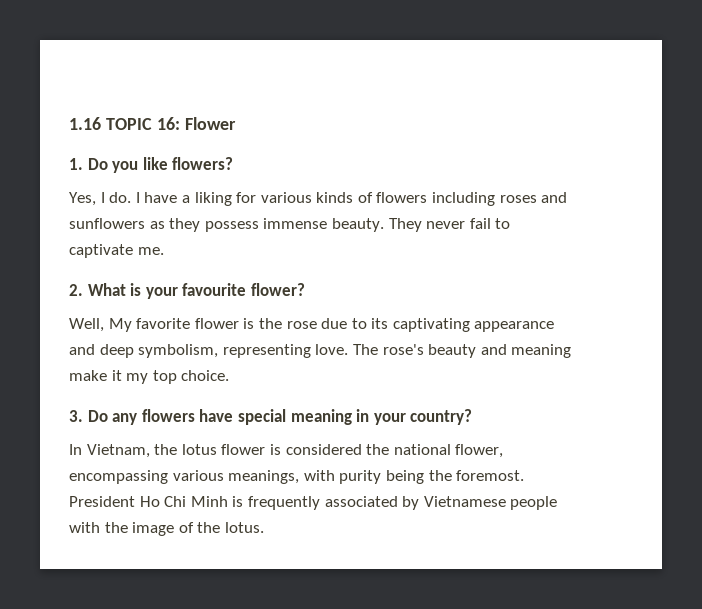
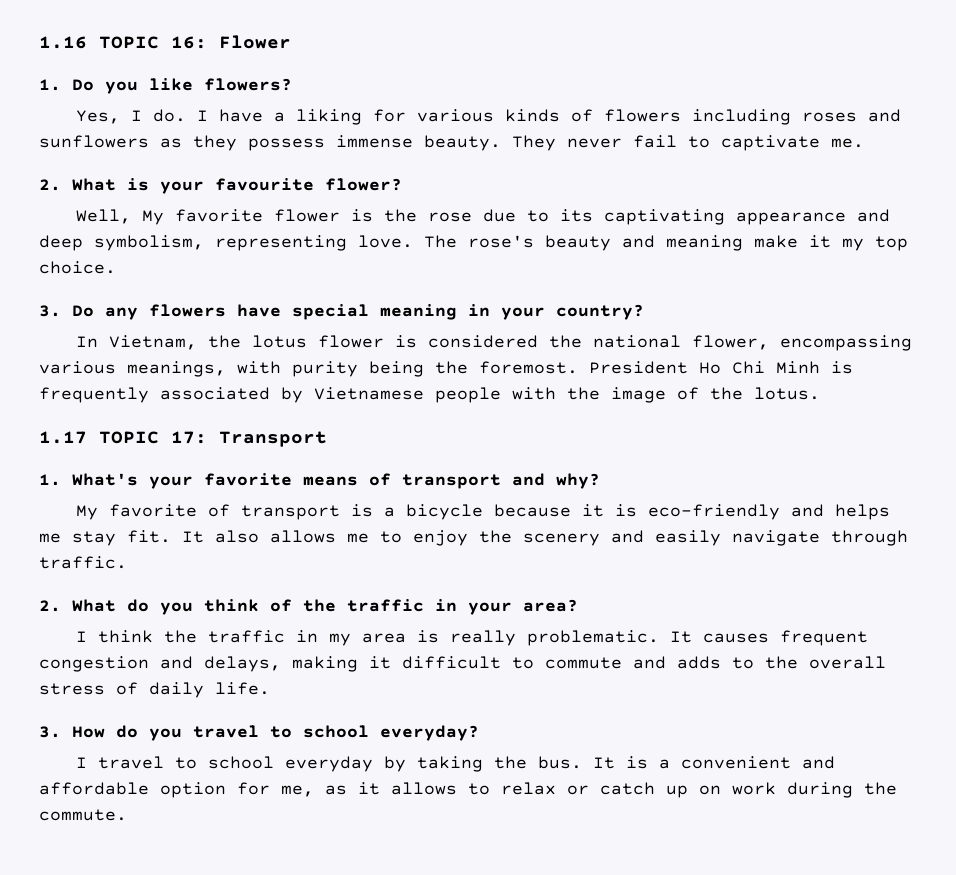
(264, 527) none -> [39,431,327,447] [39,473,600,489] [76,504,891,520] [39,530,908,546] [39,556,127,569] [39,599,578,615] [76,630,869,646] [39,656,886,672] [39,682,270,698] [39,725,479,741] [76,756,836,772] [39,782,897,798] [39,809,127,821] // 1.17 TOPIC 17: Transport // 1. What's your favorite means of transport and why? // My favorite of transport is a bicycle because it is eco-friendly and helps me stay fit. It also allows me to enjoy the scenery and easily navigate through traffic. // 2. What do you think of the traffic in your area? // I think the traffic in my area is really problematic. It causes frequent congestion and delays, making it difficult to commute and adds to the overall stress of daily life. // 3. How do you travel to school everyday? // I travel to school everyday by taking the bus. It is a convenient and affordable option for me, as it allows to relax or catch up on work during the commute.

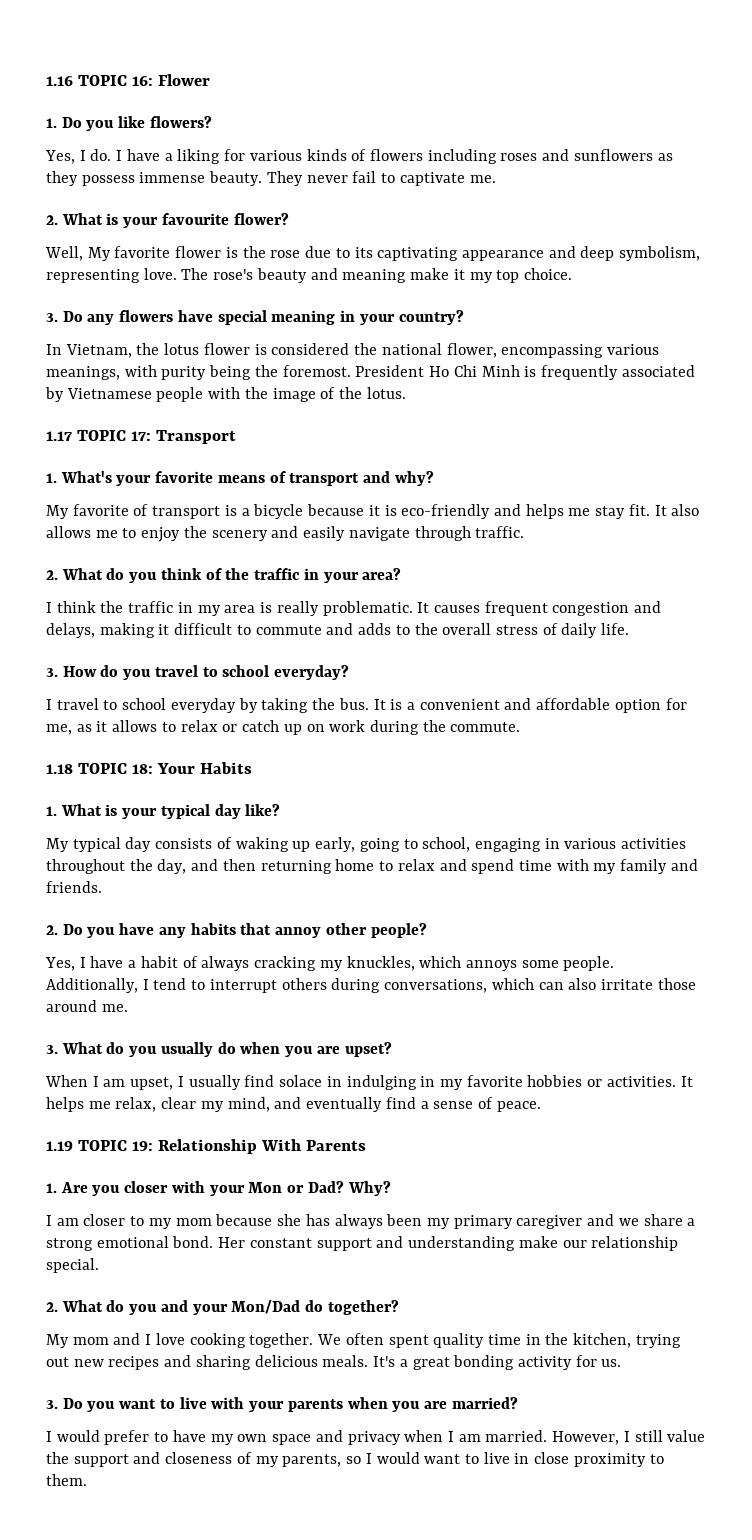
(127, 815) none -> [46,762,252,774] [46,804,281,819] [46,837,687,852] [46,859,698,874] [46,881,102,893] [46,923,427,938] [45,956,615,971] [46,978,696,993] [46,1000,128,1012] [46,1042,392,1057] [45,1075,693,1090] [46,1097,541,1112] [46,1139,366,1154] [46,1181,391,1196] [46,1214,696,1229] [46,1236,679,1251] [46,1258,99,1273] [46,1300,399,1315] [46,1333,681,1348] [46,1355,622,1370] [46,1397,518,1412] [46,1430,706,1445] [46,1452,664,1467] [46,1474,87,1486] // 1.18 TOPIC 18: Your Habits // 1. What is your typical day like? // My typical day consists of waking up early, going to school, engaging in various activities throughout the day, and then returning home to relax and spend time with my family and friends. // 2. Do you have any habits that annoy other people? // Yes, I have a habit of always cracking my knuckles, which annoys some people. Additionally, I tend to interrupt others during conversations, which can also irritate those around me. // 3. What do you usually do when you are upset? // When I am upset, I usually find solace in indulging in my favorite hobbies or activities. It helps me relax, clear my mind, and eventually find a sense of peace. // 1.19 TOPIC 19: Relationship With Parents // 1. Are you closer with your Mon or Dad? Why? // I am closer to my mom because she has always been my primary caregiver and we share a strong emotional bond. Her constant support and understanding make our relationship special. // 2. What do you and your Mon/Dad do together? // My mom and I love cooking together. We often spent quality time in the kitchen, trying out new recipes and sharing delicious meals. It's a great bonding activity for us. // 3. Do you want to live with your parents when you are married? // I would prefer to have my own space and privacy when I am married. However, I still value the support and closeness of my parents, so I would want to live in close proximity to them.

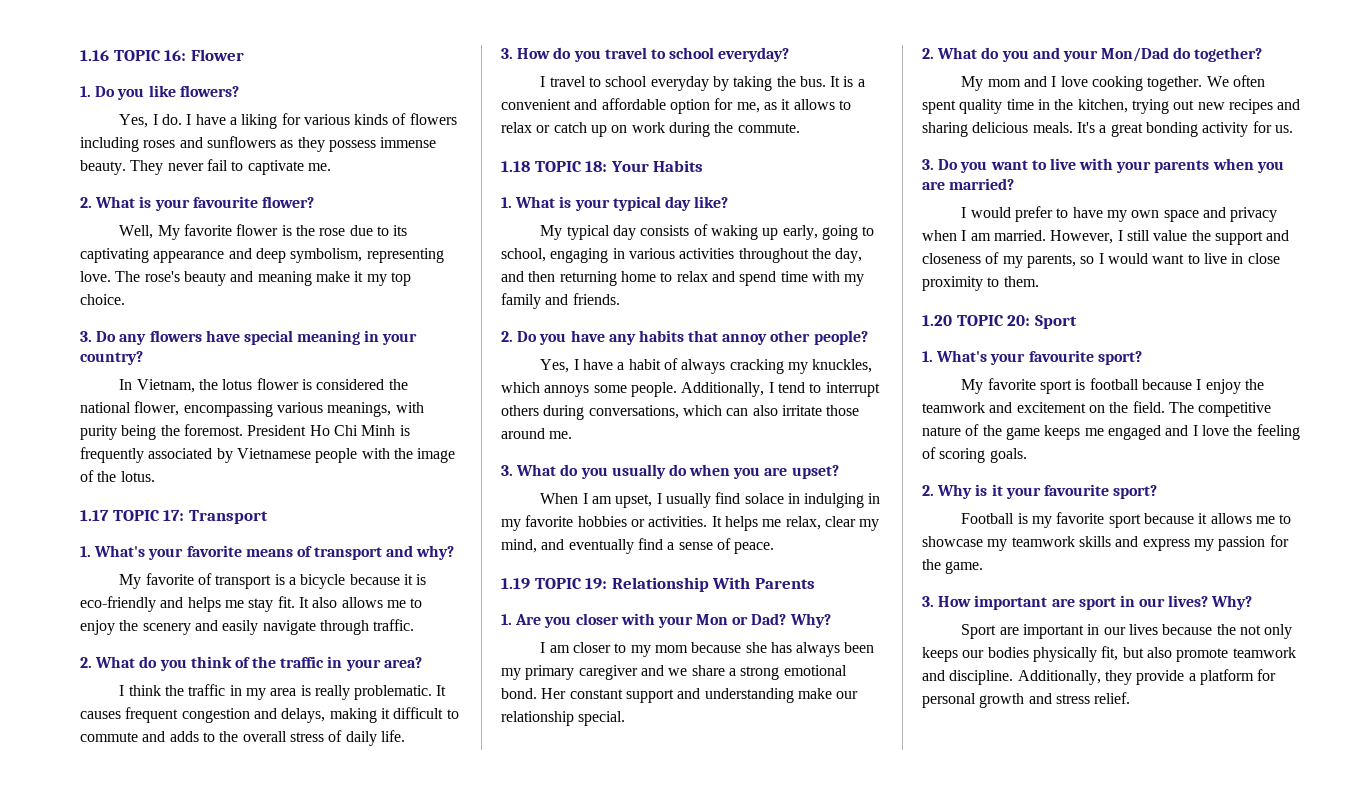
(87, 1480) none -> [922,315,1077,329] [922,350,1142,365] [961,378,1264,394] [922,401,1272,417] [922,424,1300,440] [922,447,1027,463] [922,484,1158,499] [961,512,1292,528] [922,535,1289,551] [922,559,984,574] [922,595,1253,610] [961,624,1293,639] [922,646,1296,662] [922,669,1277,685] [922,692,1131,708] // 1.20 TOPIC 20: Sport // 1. What's your favourite sport? // My favorite sport is football because I enjoy the teamwork and excitement on the field. The competitive nature of the game keeps me engaged and I love the feeling of scoring goals. // 2. Why is it your favourite sport? // Football is my favorite sport because it allows me to showcase my teamwork skills and express my passion for the game. // 3. How important are sport in our lives? Why? // Sport are important in our lives because the not only keeps our bodies physically fit, but also promote teamwork and discipline. Additionally, they provide a platform for personal growth and stress relief.

